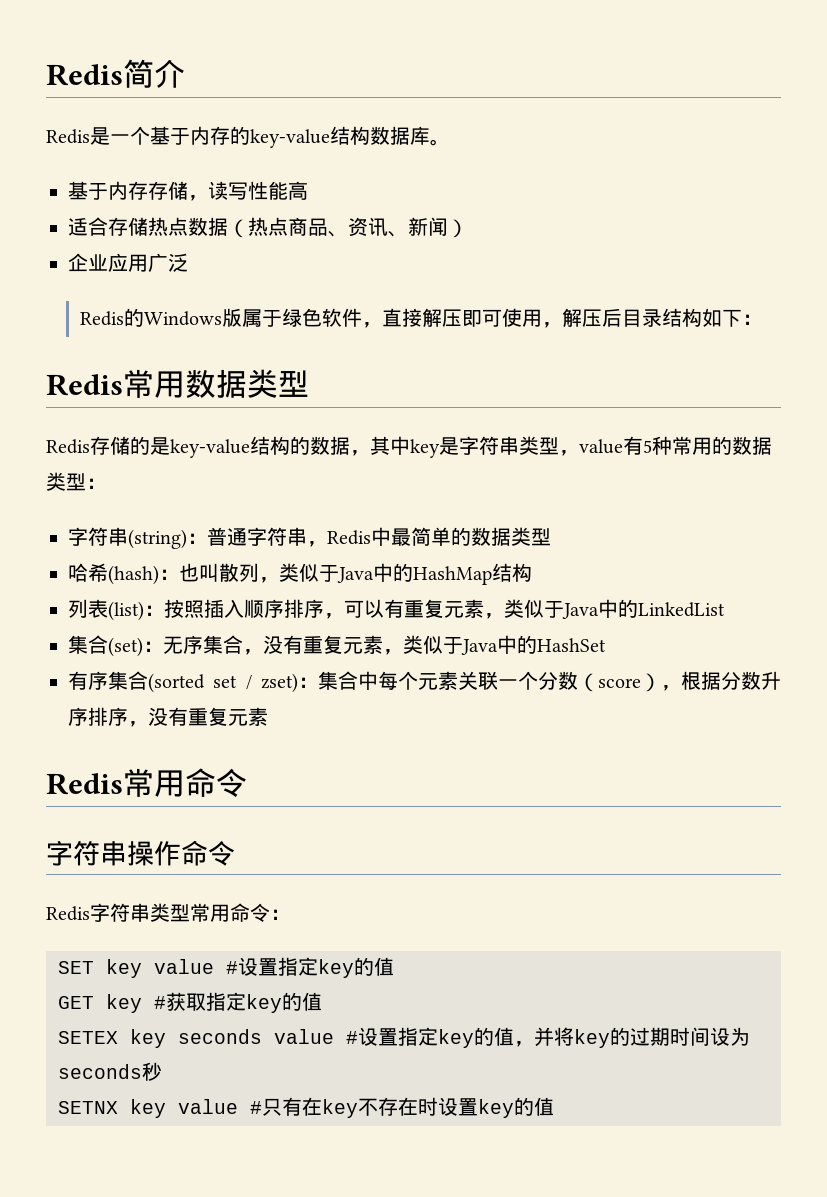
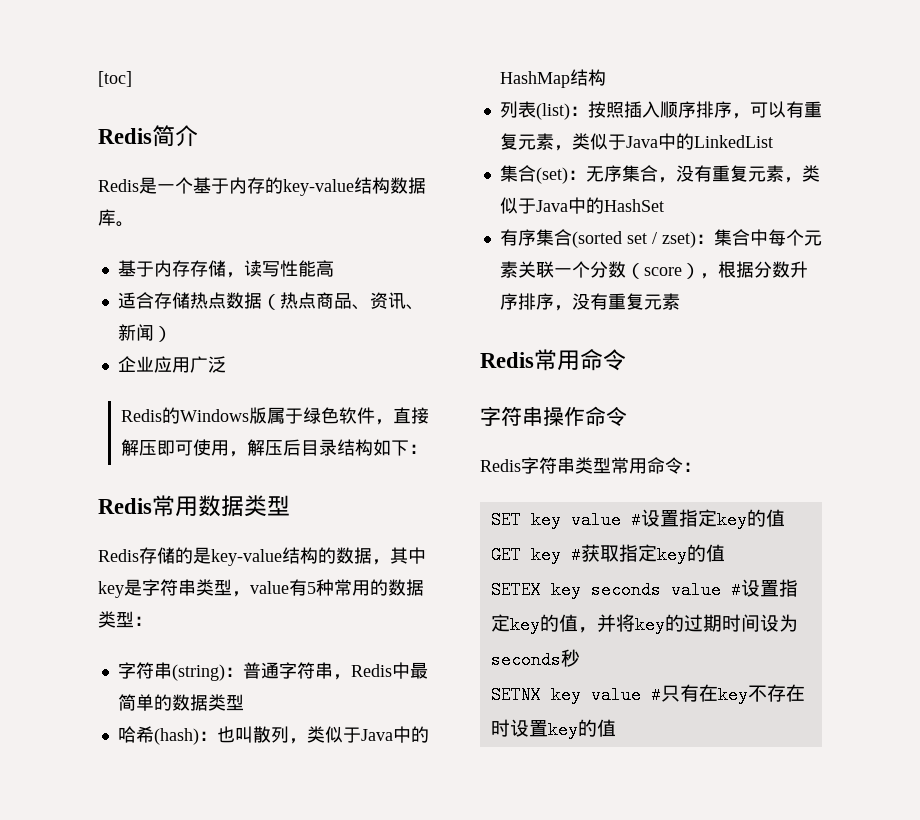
(46, 75) none -> [98,71,132,87] [toc] //

